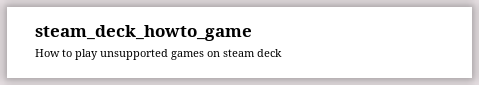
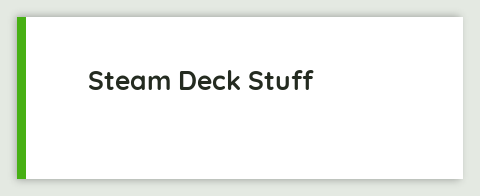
[35,25,252,41] [35,49,282,60] steam_deck_howto_game // How to play unsupported games on steam deck -> [88,70,315,90] Steam Deck Stuff

